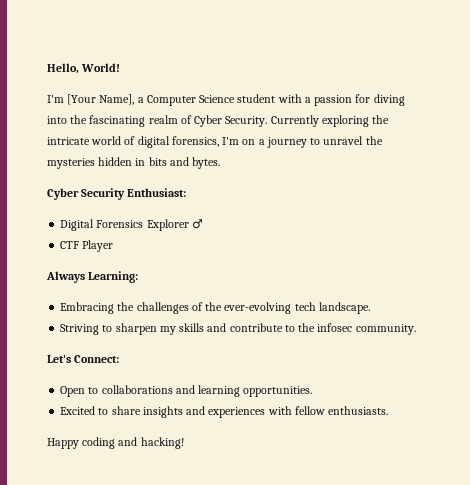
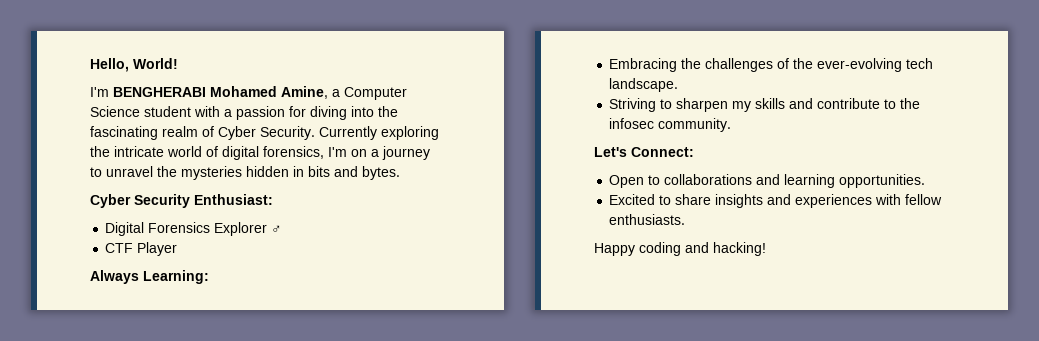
[67,94,135,105] [Your Name], -> [113,86,328,99] BENGHERABI Mohamed Amine,

